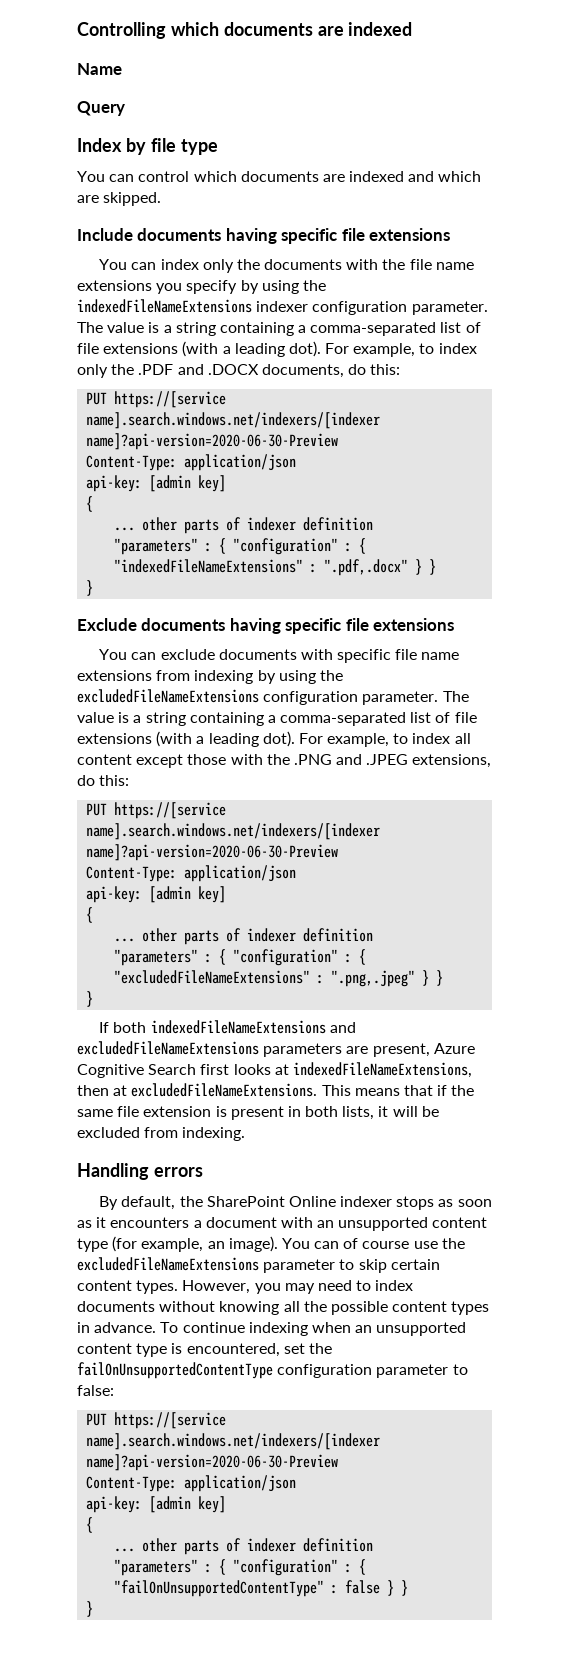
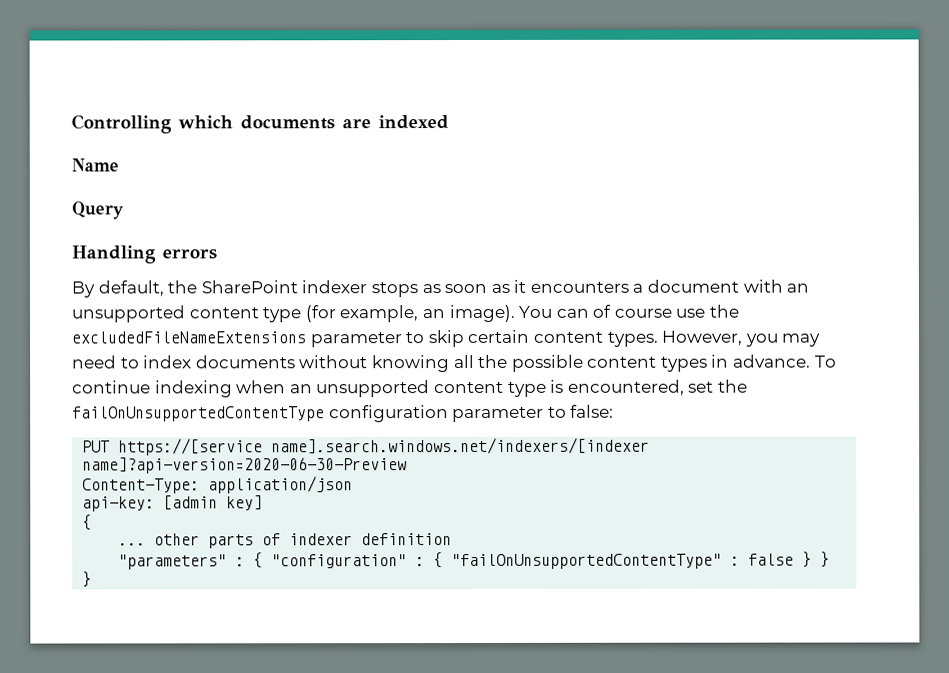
[77,138,218,155] [77,171,482,182] [77,192,162,206] [77,228,451,244] [99,259,474,273] [77,280,326,294] [77,299,488,315] [77,322,481,336] [77,341,477,357] [77,364,401,378] [86,391,227,408] [86,412,381,429] [86,433,339,450] [86,454,297,471] [86,475,227,492] [86,496,94,512] [114,517,374,534] [114,538,367,555] [114,559,437,576] [86,580,94,596] [77,618,455,634] [99,649,460,663] [77,670,343,684] [77,689,469,705] [77,712,477,726] [77,731,471,747] [77,754,492,768] [77,775,130,786] [86,802,227,819] [86,823,381,840] [86,844,339,861] [86,865,297,882] [86,886,227,903] [86,907,94,923] [114,928,374,945] [114,949,367,966] [114,970,444,987] [86,991,94,1007] [99,1020,356,1034] [77,1041,475,1057] [77,1062,472,1078] [77,1083,475,1097] [77,1106,439,1120] [77,1127,246,1141] // Index by file type // You can control which documents are indexed and which are skipped. // Include documents having specific file extensions // You can index only the documents with the file name extensions you specify by using the indexedFileNameExtensions indexer configuration parameter. The value is a string containing a comma-separated list of file extensions (with a leading dot). For example, to index only the .PDF and .DOCX documents, do this: // PUT https://[service name].search.windows.net/indexers/[indexer name]?api-version=2020-06-30-Preview // Content-Type: application/json // api-key: [admin key] // { // ... other parts of indexer definition // "parameters" : { "configuration" : { "indexedFileNameExtensions" : ".pdf,.docx" } } // } // Exclude documents having specific file extensions // You can exclude documents with specific file name extensions from indexing by using the excludedFileNameExtensions configuration parameter. The value is a string containing a comma-separated list of file extensions (with a leading dot). For example, to index all content except those with the .PNG and .JPEG extensions, do this: // PUT https://[service name].search.windows.net/indexers/[indexer name]?api-version=2020-06-30-Preview // Content-Type: application/json // api-key: [admin key] // { // ... other parts of indexer definition // "parameters" : { "configuration" : { "excludedFileNameExtensions" : ".png,.jpeg" } } // } // If both indexedFileNameExtensions and excludedFileNameExtensions parameters are present, Azure Cognitive Search first looks at indexedFileNameExtensions, then at excludedFileNameExtensions. This means that if the same file extension is present in both lists, it will be excluded from indexing. -> (124, 210) none
[288,1196,336,1207] Online -> (298, 287) none

